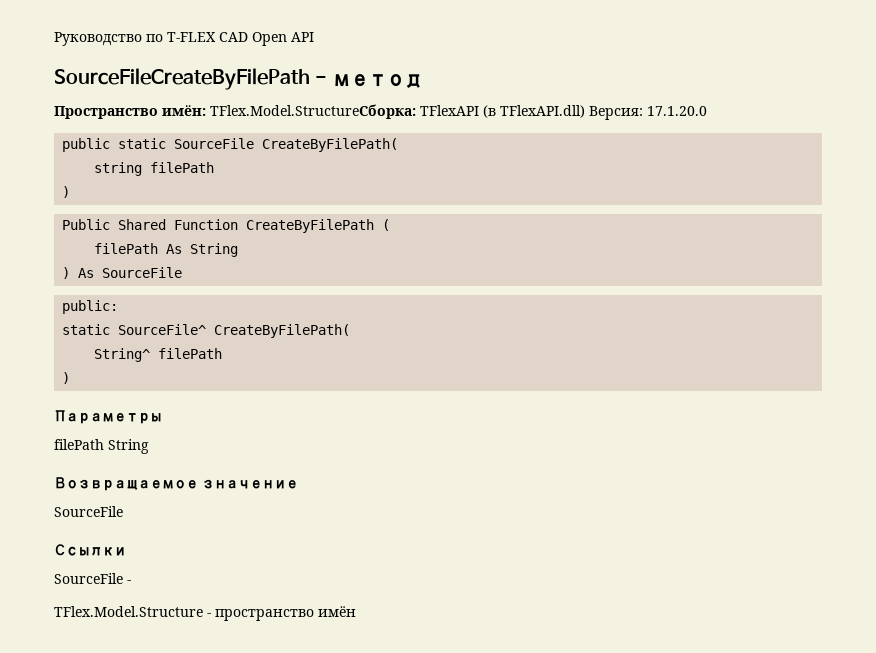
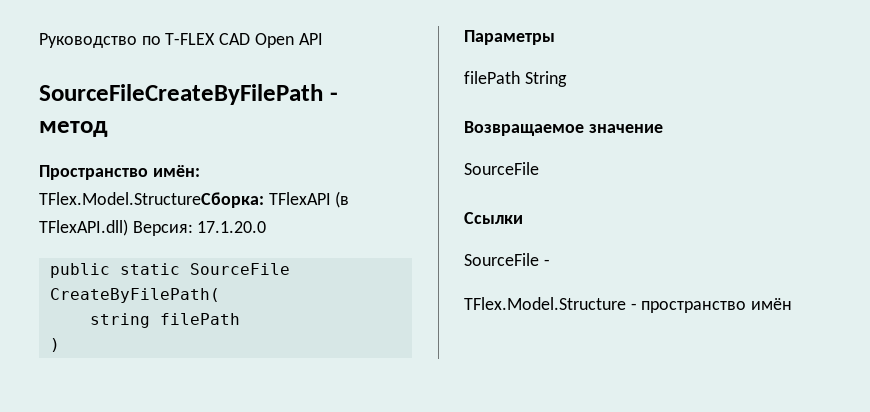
[62,219,391,233] [94,243,239,257] [62,267,183,279] [62,300,119,314] [62,324,351,338] [94,348,223,362] [62,372,71,384] // Public Shared Function CreateByFilePath ( // filePath As String // ) As SourceFile // public: // static SourceFile^ CreateByFilePath( // String^ filePath // ) -> (60, 345) none

